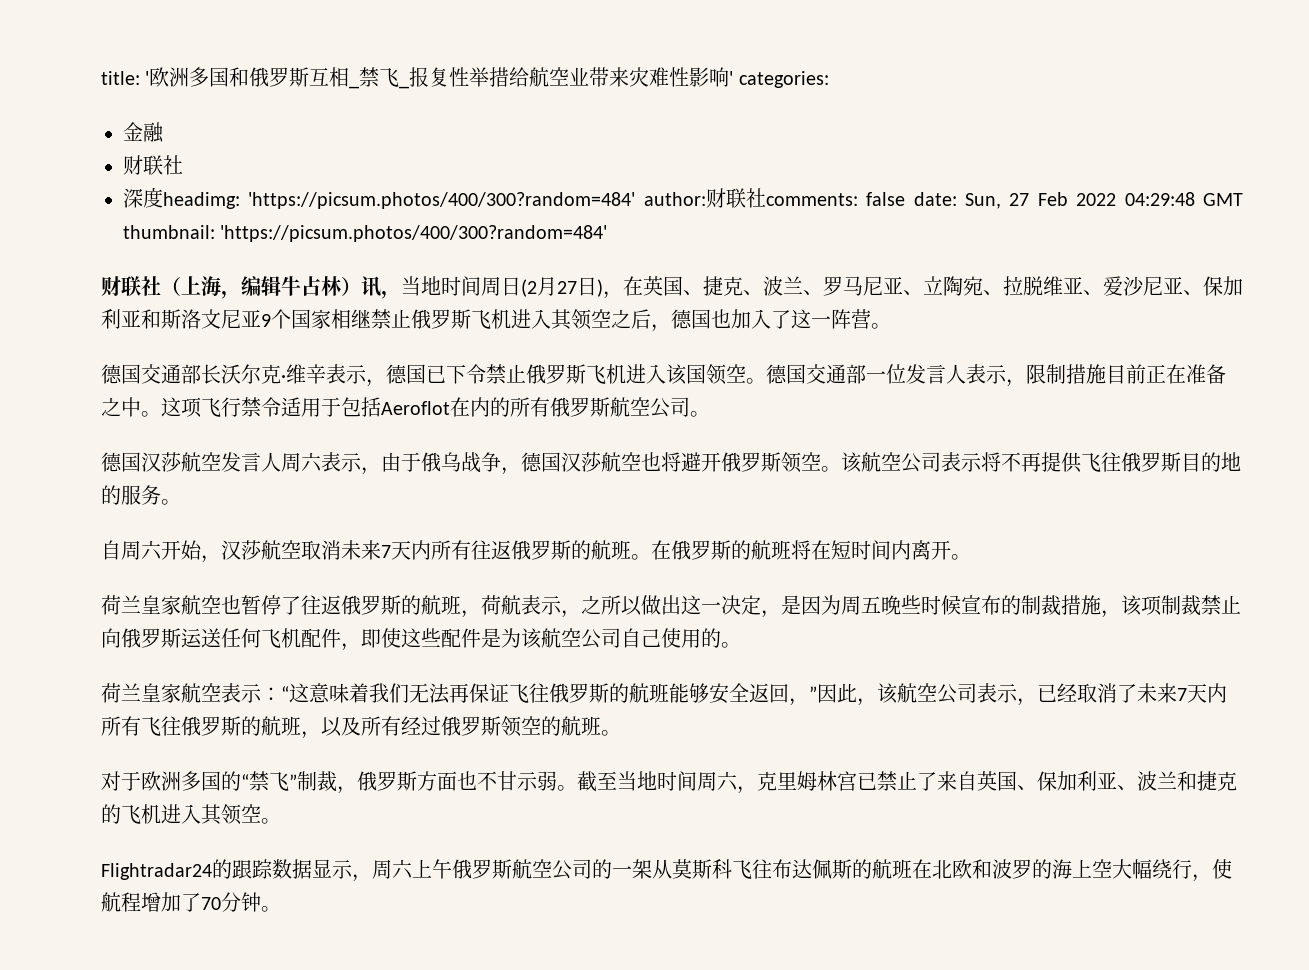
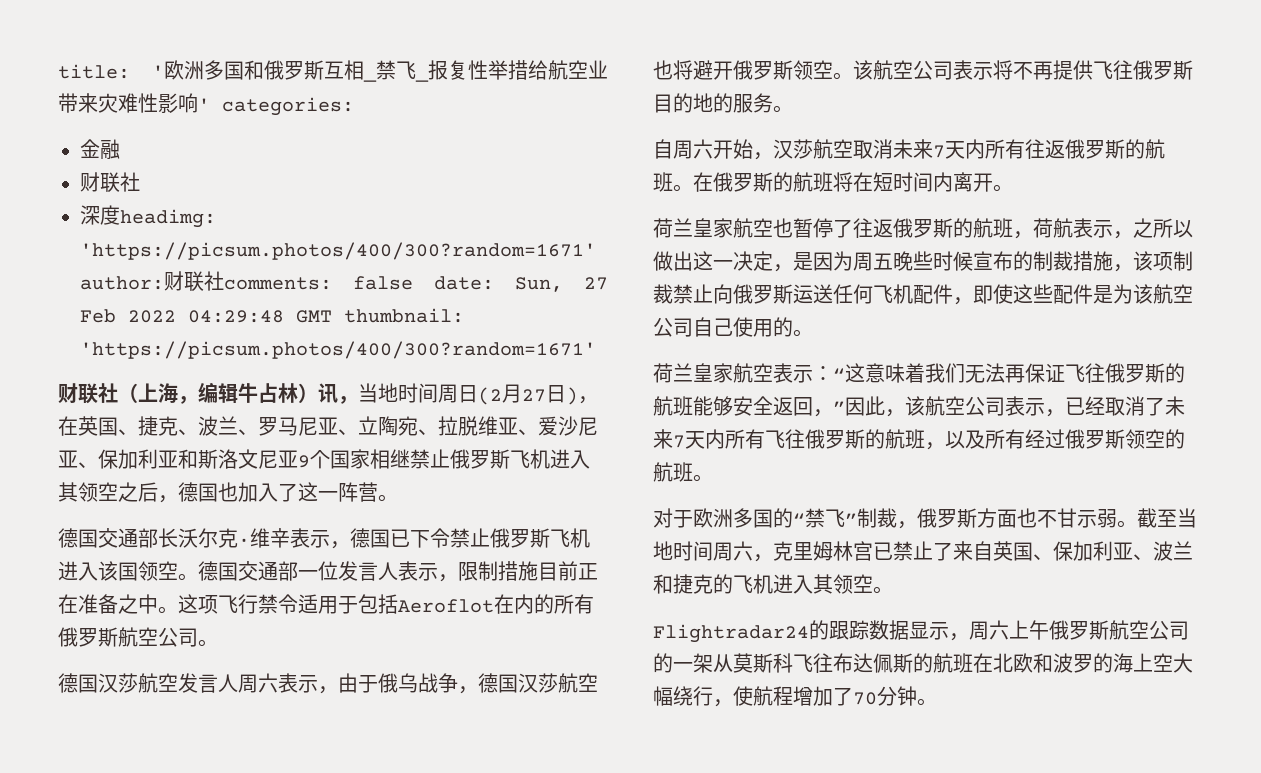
[248,192,636,209] 'https://picsum.photos/400/300?random=484' -> [80,242,596,260] 'https://picsum.photos/400/300?random=1671'
[220,225,608,242] 'https://picsum.photos/400/300?random=484' -> [80,341,596,359] 'https://picsum.photos/400/300?random=1671'

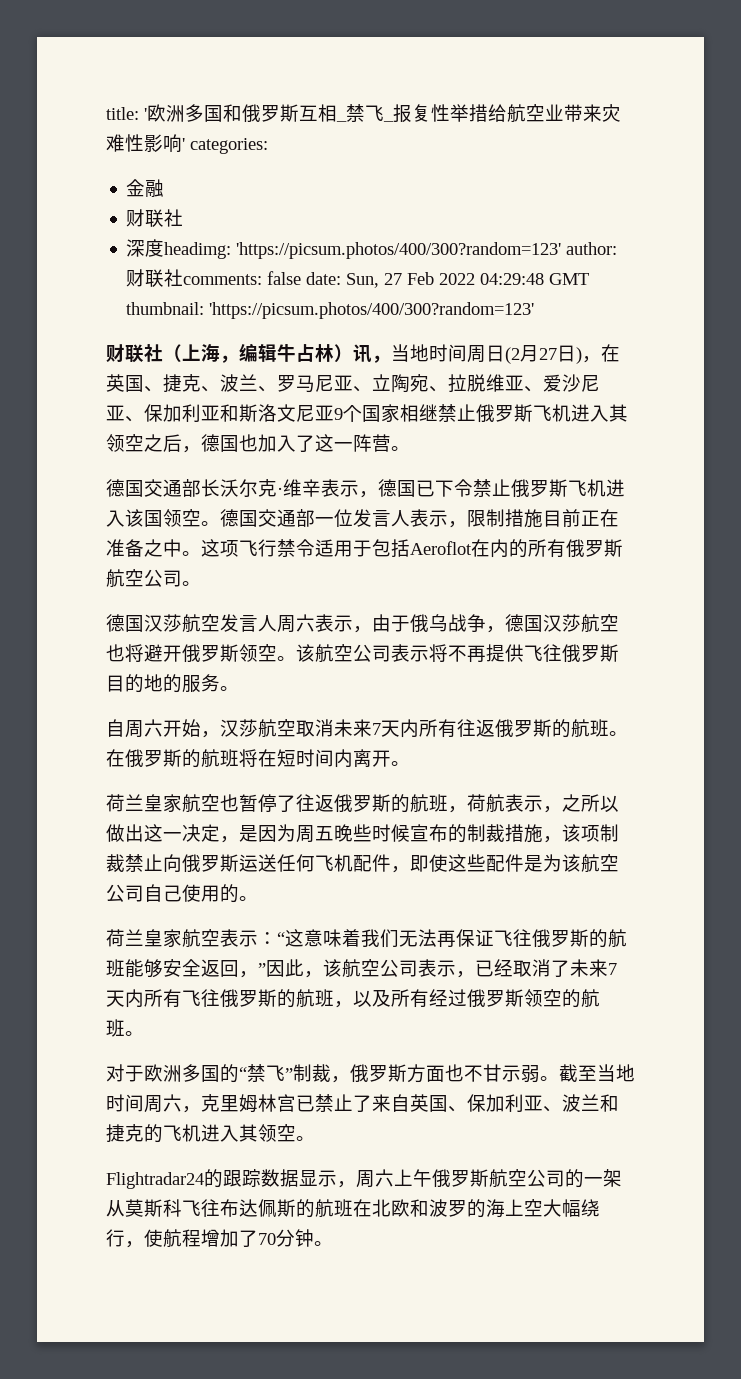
[80,242,596,260] 'https://picsum.photos/400/300?random=1671' -> [236,242,562,259] 'https://picsum.photos/400/300?random=123'
[80,341,596,359] 'https://picsum.photos/400/300?random=1671' -> [209,302,535,319] 'https://picsum.photos/400/300?random=123'

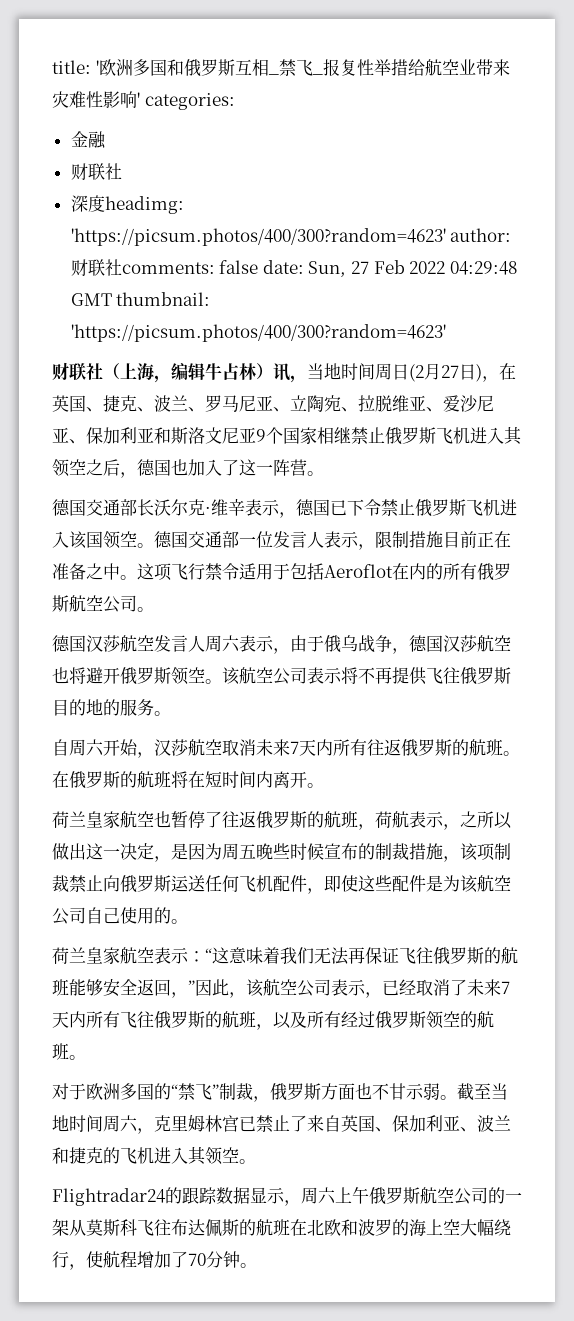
[236,242,562,259] 'https://picsum.photos/400/300?random=123' -> [70,228,446,246] 'https://picsum.photos/400/300?random=4623'
[209,302,535,319] 'https://picsum.photos/400/300?random=123' -> [70,324,446,342] 'https://picsum.photos/400/300?random=4623'

